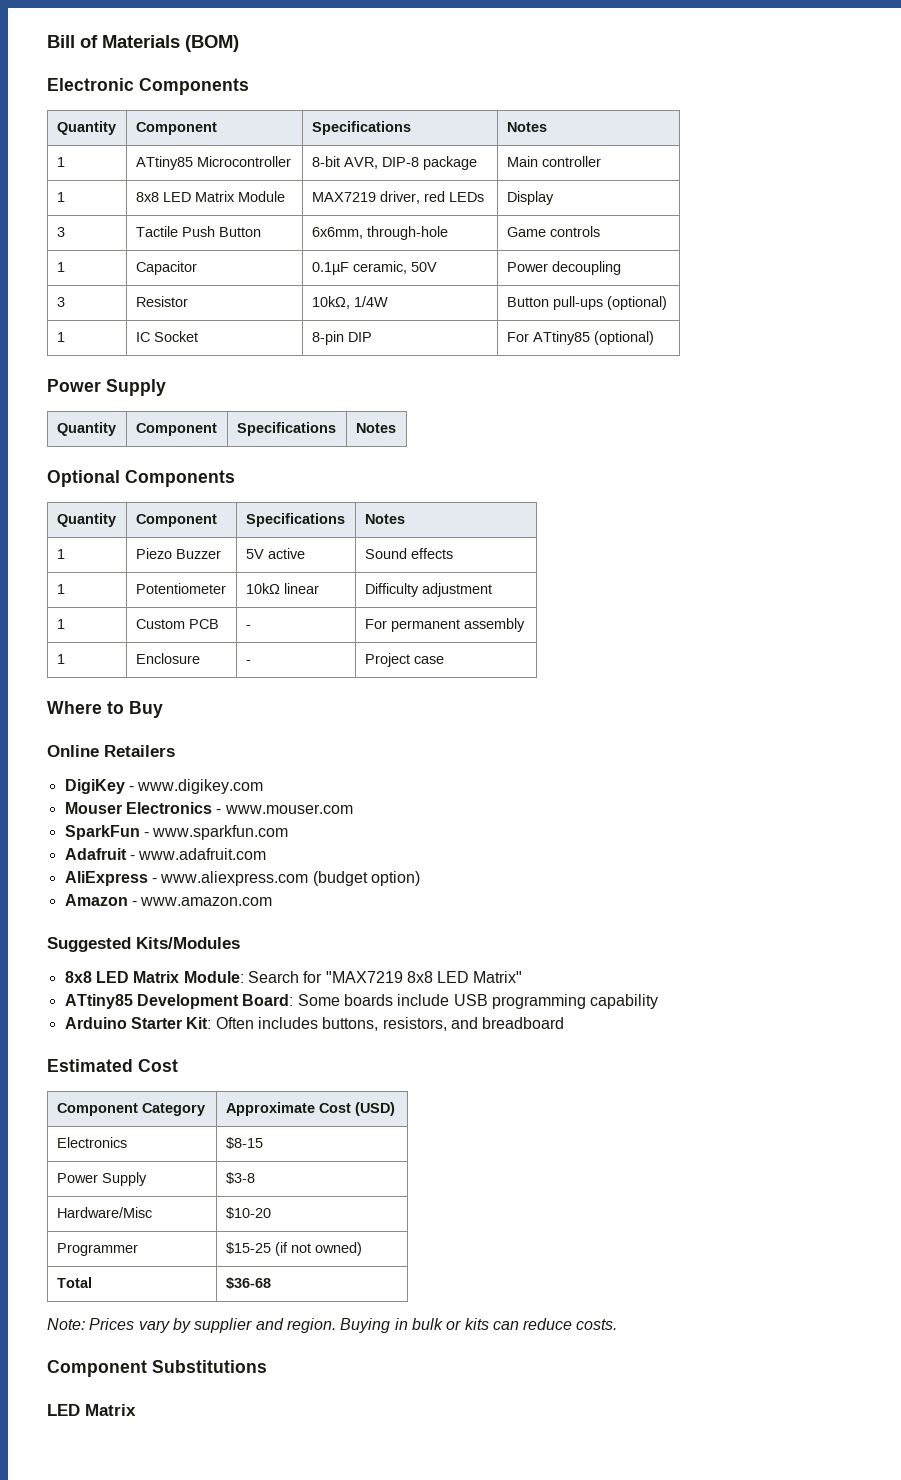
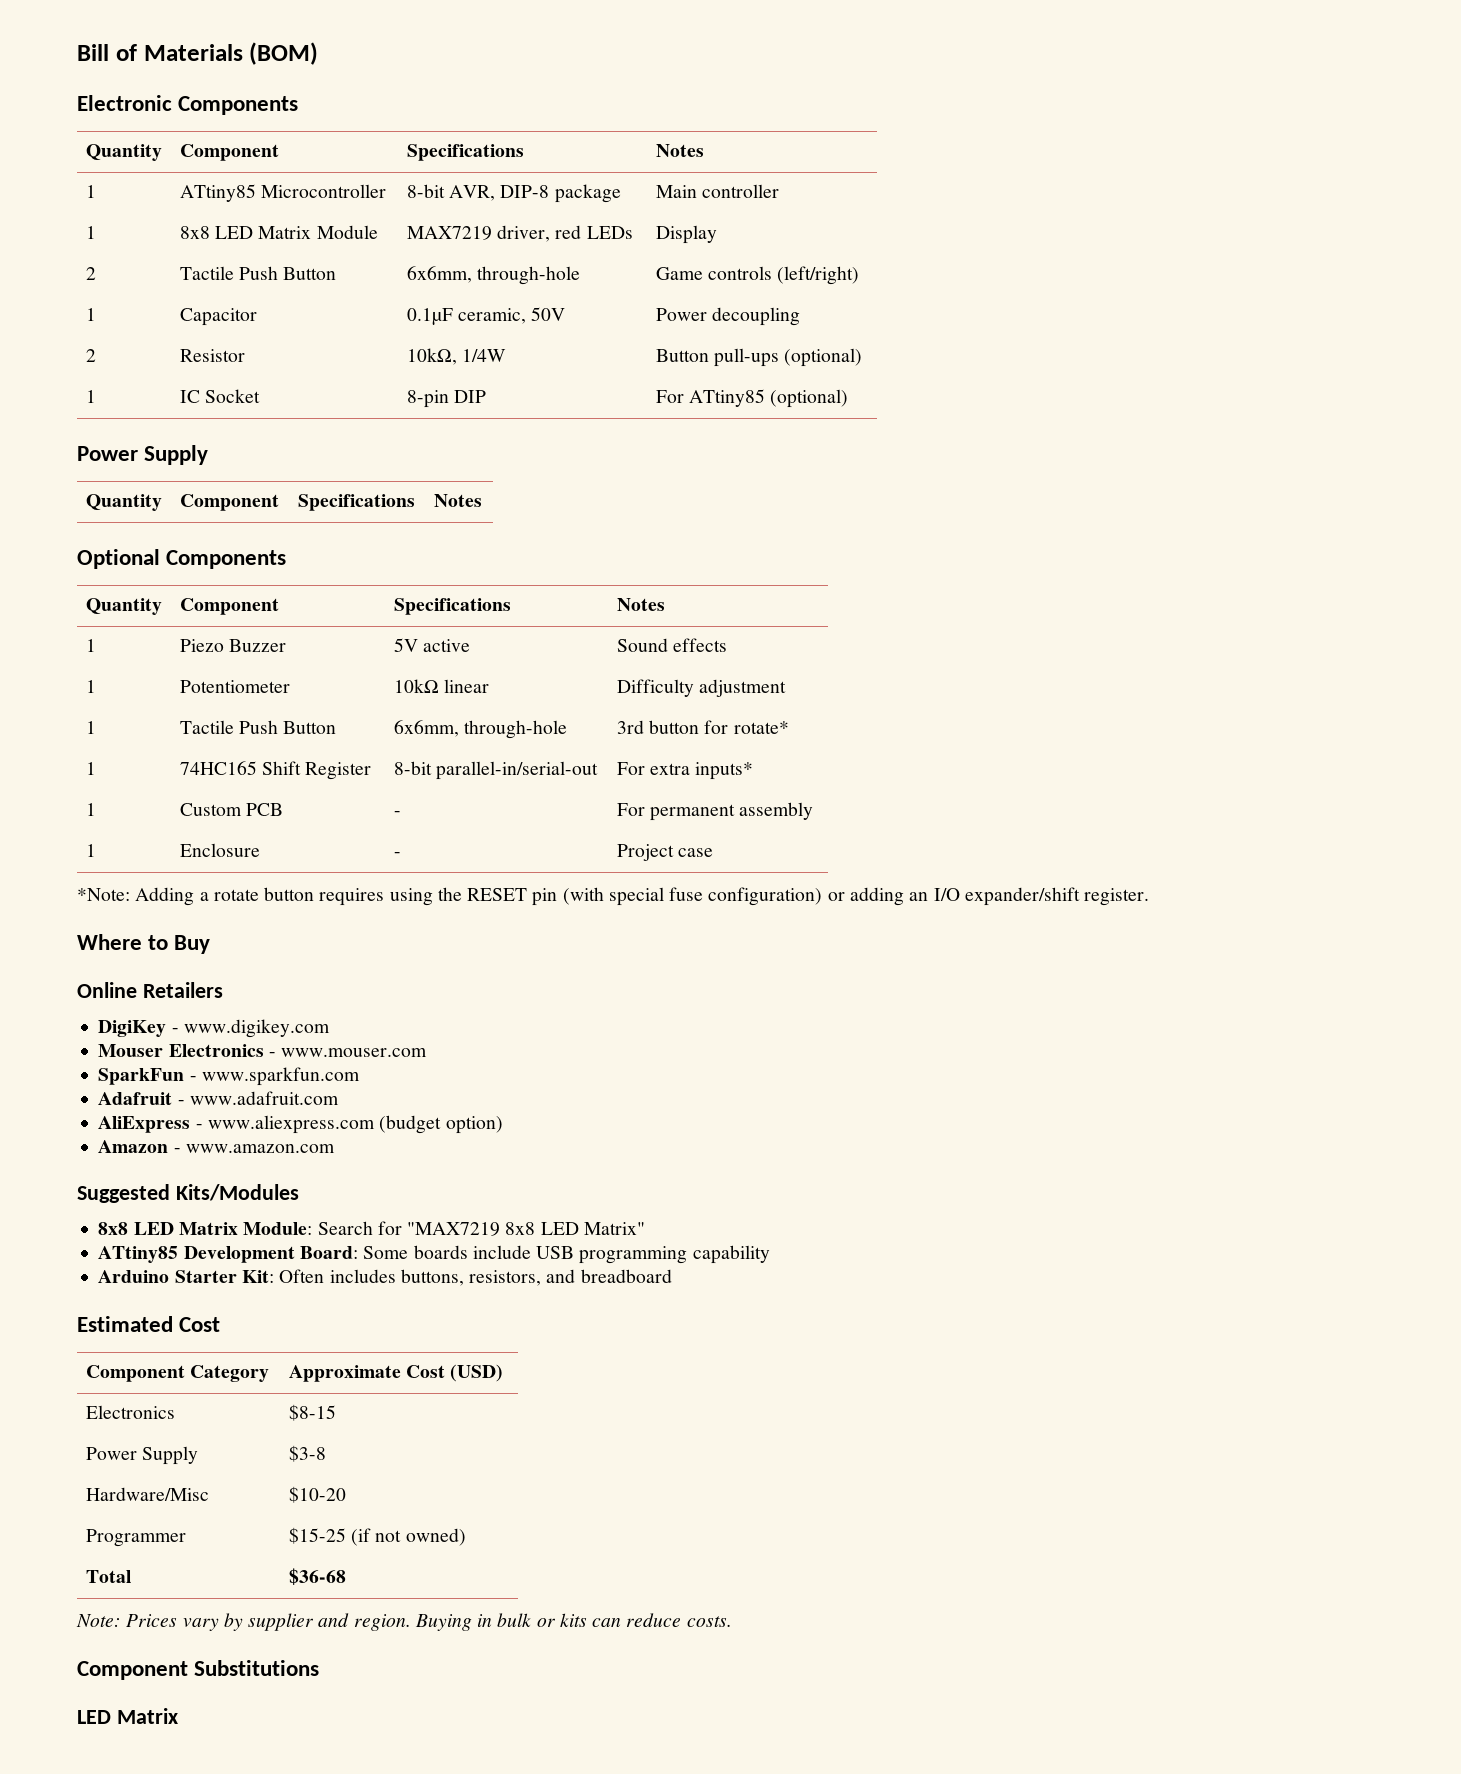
[56,227,65,237] 3 -> [85,267,96,280] 2
(600, 231) none -> [777,266,860,285] (left/right)
[56,297,65,307] 3 -> [85,349,96,362] 2
(492, 590) none -> [85,721,96,734] [179,720,337,734] [393,720,568,739] [616,720,789,734] [85,762,96,775] [179,761,372,780] [393,761,599,780] [616,762,754,780] // 1 | Tactile Push Button | 6x6mm, through-hole | 3rd button for rotate* // 1 | 74HC165 Shift Register | 8-bit parallel-in/serial-out | For extra inputs*
(444, 660) none -> [77,887,1150,906] // *Note: Adding a rotate button requires using the RESET pin (with special fuse configuration) or adding an I/O expander/shift register.

